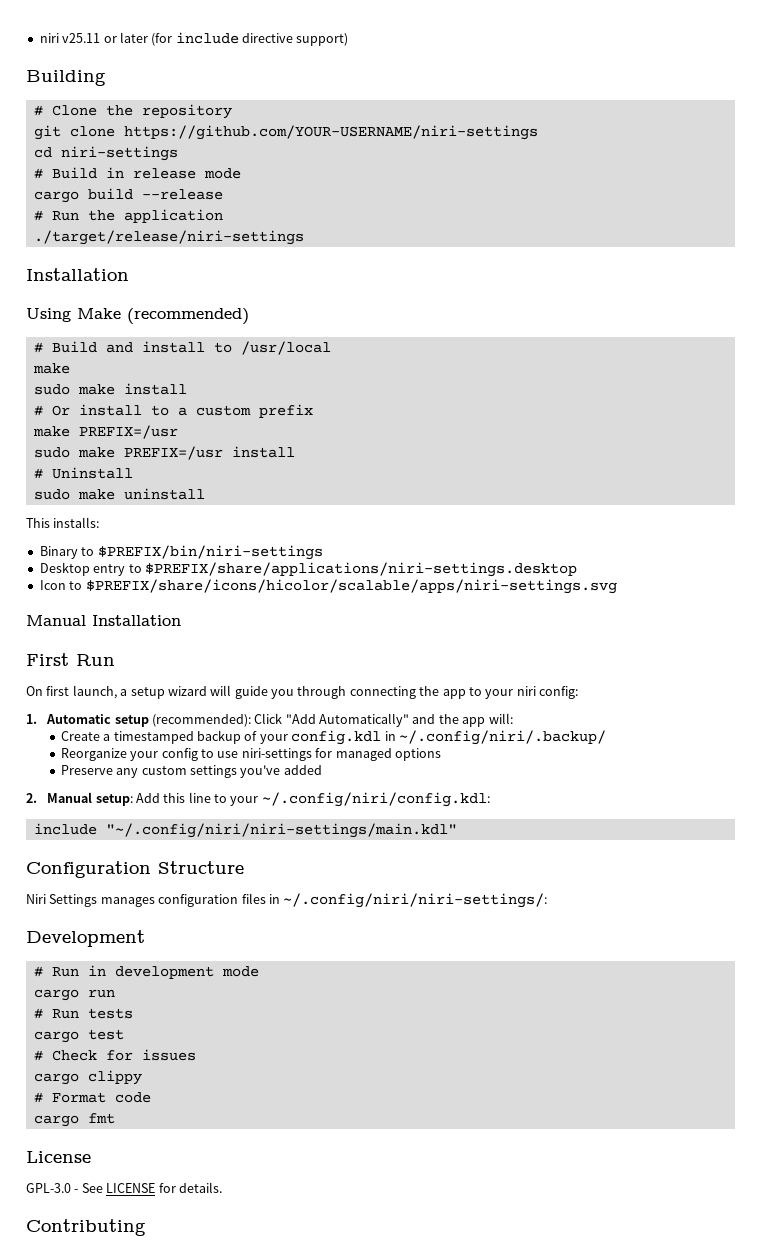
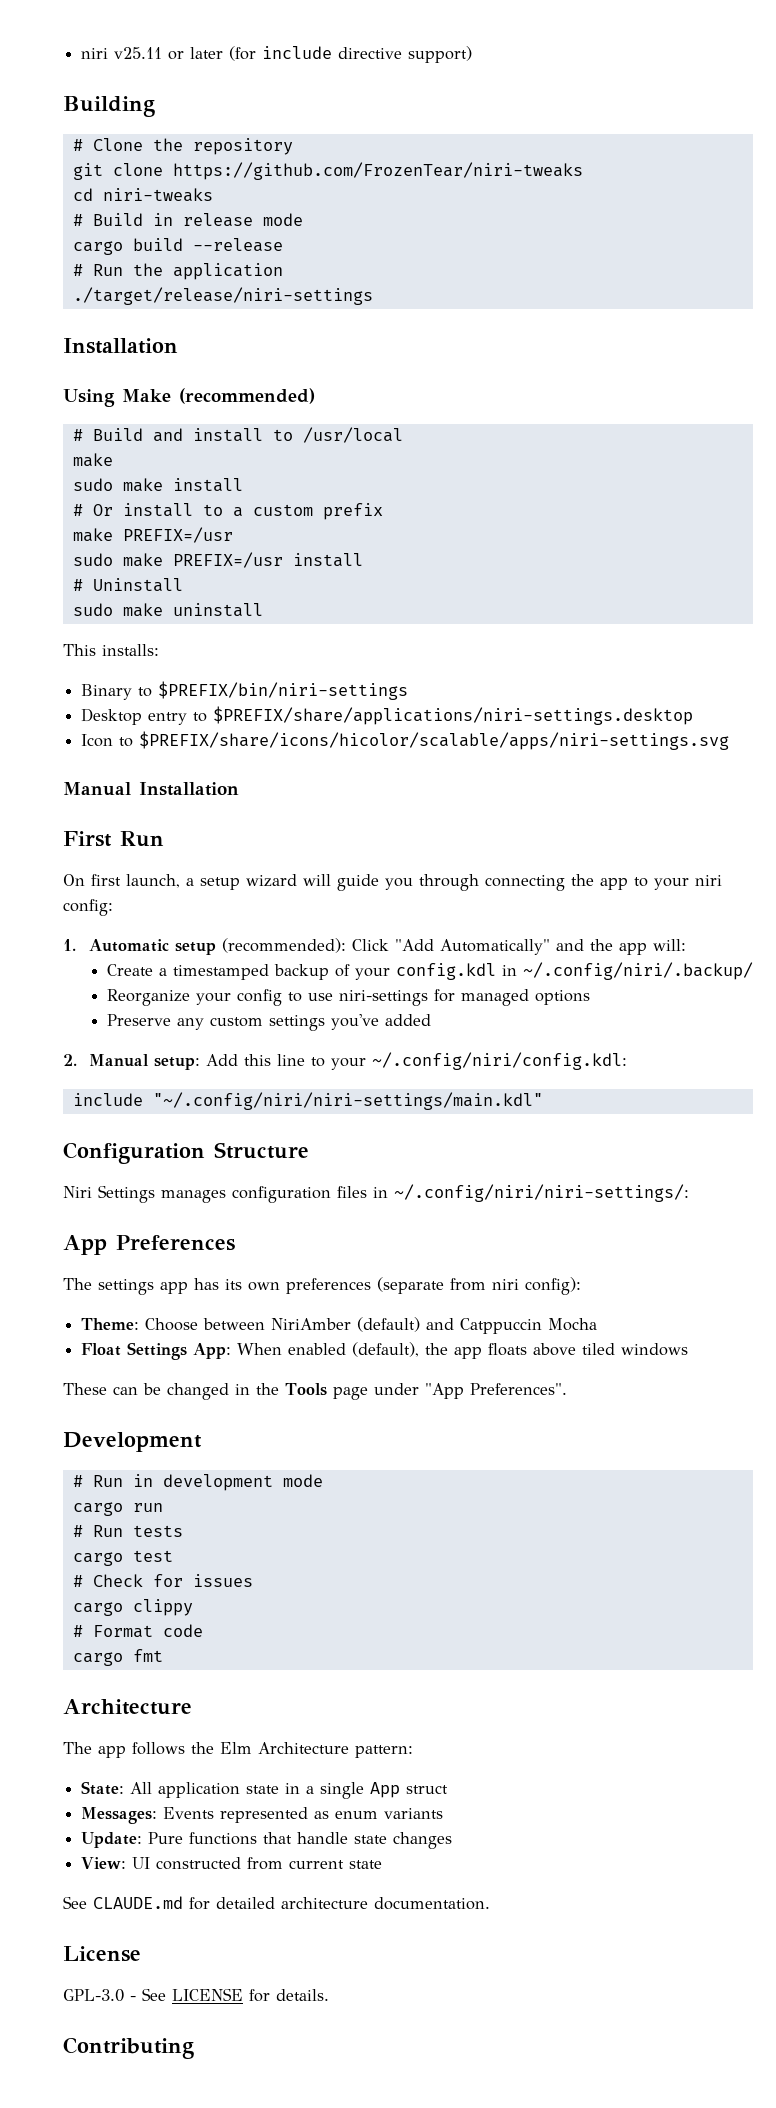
[123,125,538,140] https://github.com/YOUR-USERNAME/niri-settings -> [172,162,583,180] https://github.com/FrozenTear/niri-tweaks
[60,146,178,161] niri-settings -> [102,188,213,202] niri-tweaks
(548, 900) none -> [63,1235,235,1255] [63,1277,581,1295] [81,1317,598,1334] [81,1342,689,1360] [63,1383,567,1400] // App Preferences // The settings app has its own preferences (separate from niri config): // Theme: Choose between NiriAmber (default) and Catppuccin Mocha // Float Settings App: When enabled (default), the app floats above tiled windows // These can be changed in the Tools page under "App Preferences".
(115, 1118) none -> [63,1699,192,1715] [63,1742,413,1758] [81,1781,449,1799] [81,1807,444,1824] [81,1832,453,1849] [81,1857,383,1870] [63,1896,490,1910] // Architecture // The app follows the Elm Architecture pattern: // State: All application state in a single App struct // Messages: Events represented as enum variants // Update: Pure functions that handle state changes // View: UI constructed from current state // See CLAUDE.md for detailed architecture documentation.

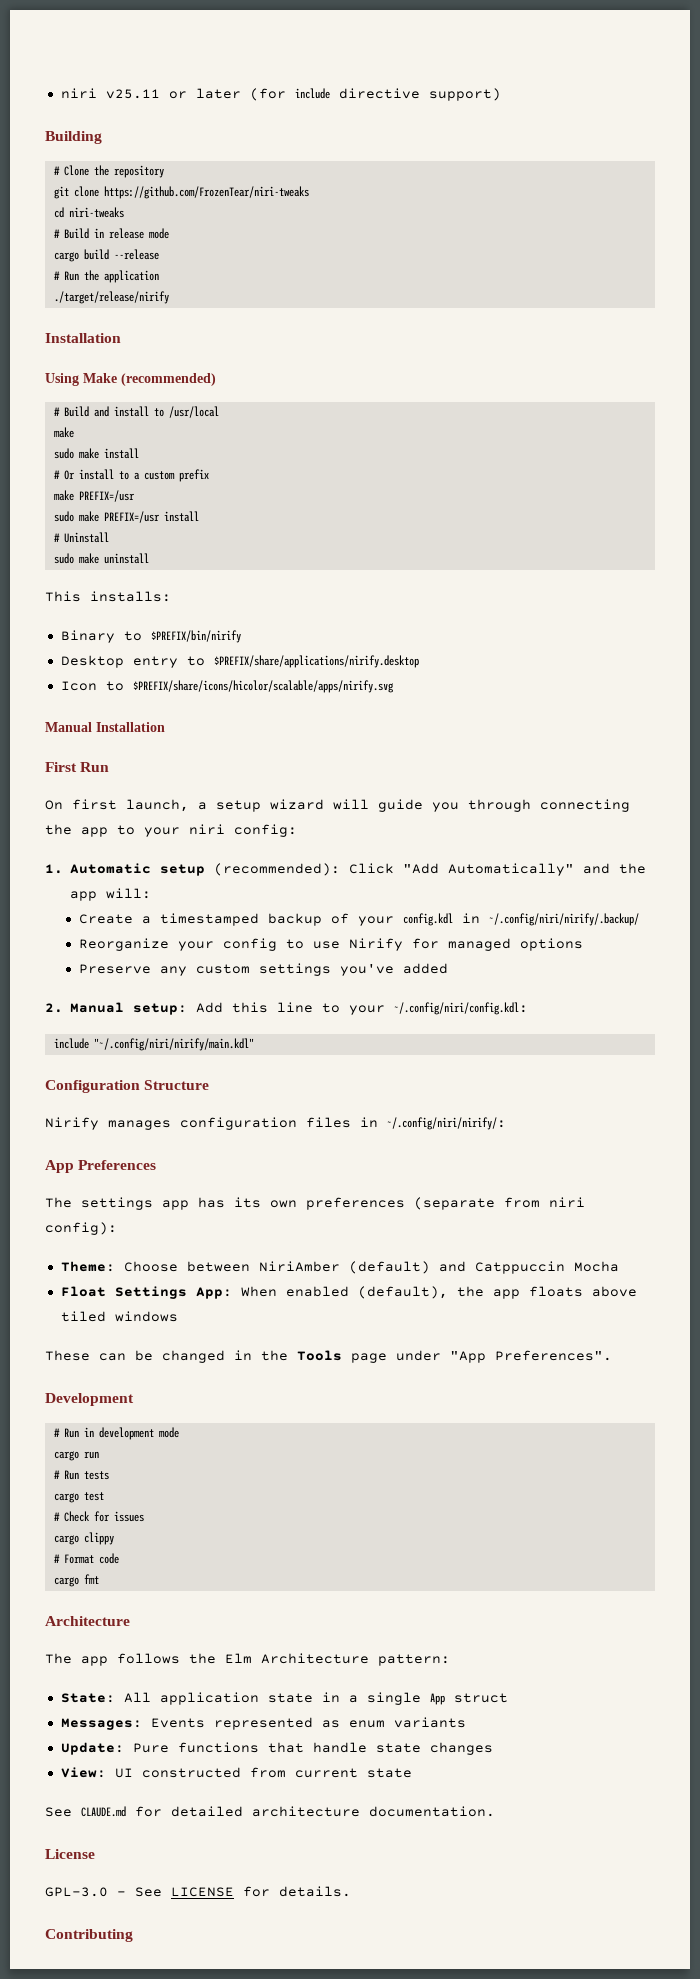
[72,287,373,305] ./target/release/niri-settings -> [53,291,169,304] ./target/release/nirify
[158,681,409,700] $PREFIX/bin/niri-settings -> [150,630,241,643] $PREFIX/bin/nirify
[213,706,694,725] $PREFIX/share/applications/niri-settings.desktop -> [213,655,419,668] $PREFIX/share/applications/nirify.desktop
[139,731,730,750] $PREFIX/share/icons/hicolor/scalable/apps/niri-settings.svg -> [132,680,394,693] $PREFIX/share/icons/hicolor/scalable/apps/nirify.svg
[522,962,753,980] ~/.config/niri/.backup/ -> [489,913,640,926] ~/.config/niri/nirify/.backup/
[338,990,428,1006] niri-settings -> [349,938,404,951] Nirify
[152,1092,543,1110] "~/.config/niri/niri-settings/main.kdl" -> [93,1038,254,1051] "~/.config/niri/nirify/main.kdl"
[63,1185,155,1203] Niri Settings -> [45,1117,99,1130] Nirify
[394,1184,689,1202] ~/.config/niri/niri-settings/: -> [387,1117,506,1130] ~/.config/niri/nirify/:

